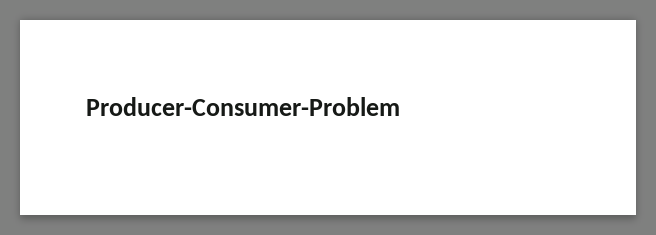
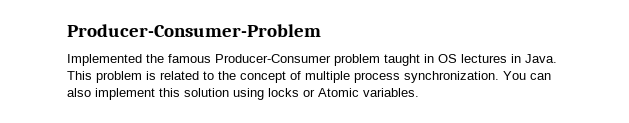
(400, 106) none -> [67,54,557,66] [67,71,551,83] [67,88,419,100] // Implemented the famous Producer-Consumer problem taught in OS lectures in Java. This problem is related to the concept of multiple process synchronization. You can also implement this solution using locks or Atomic variables.

